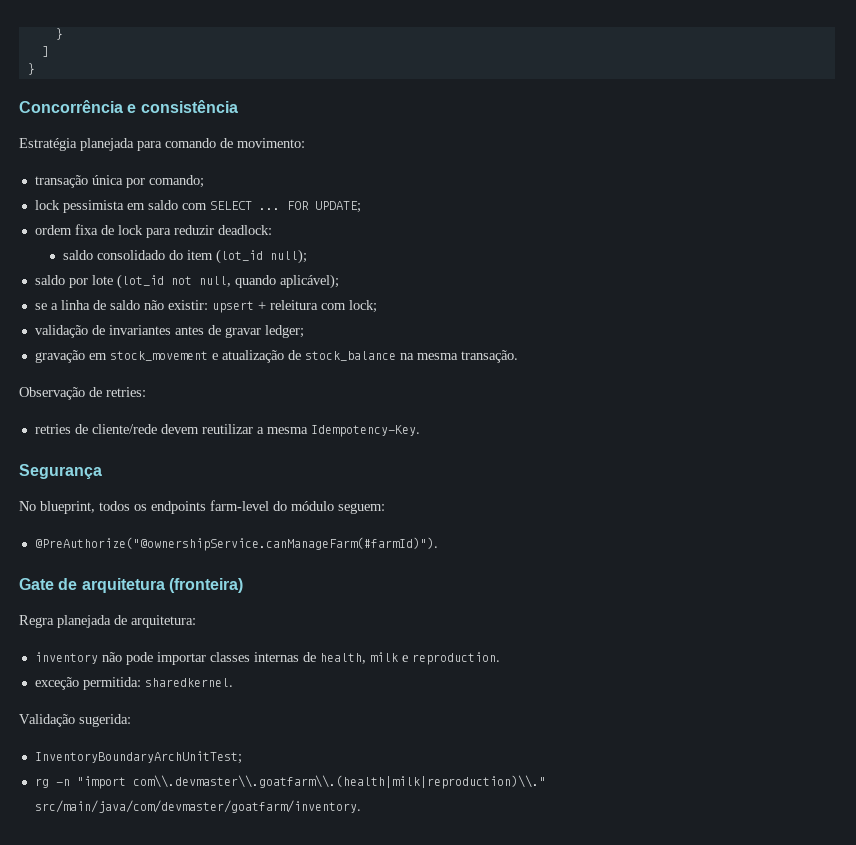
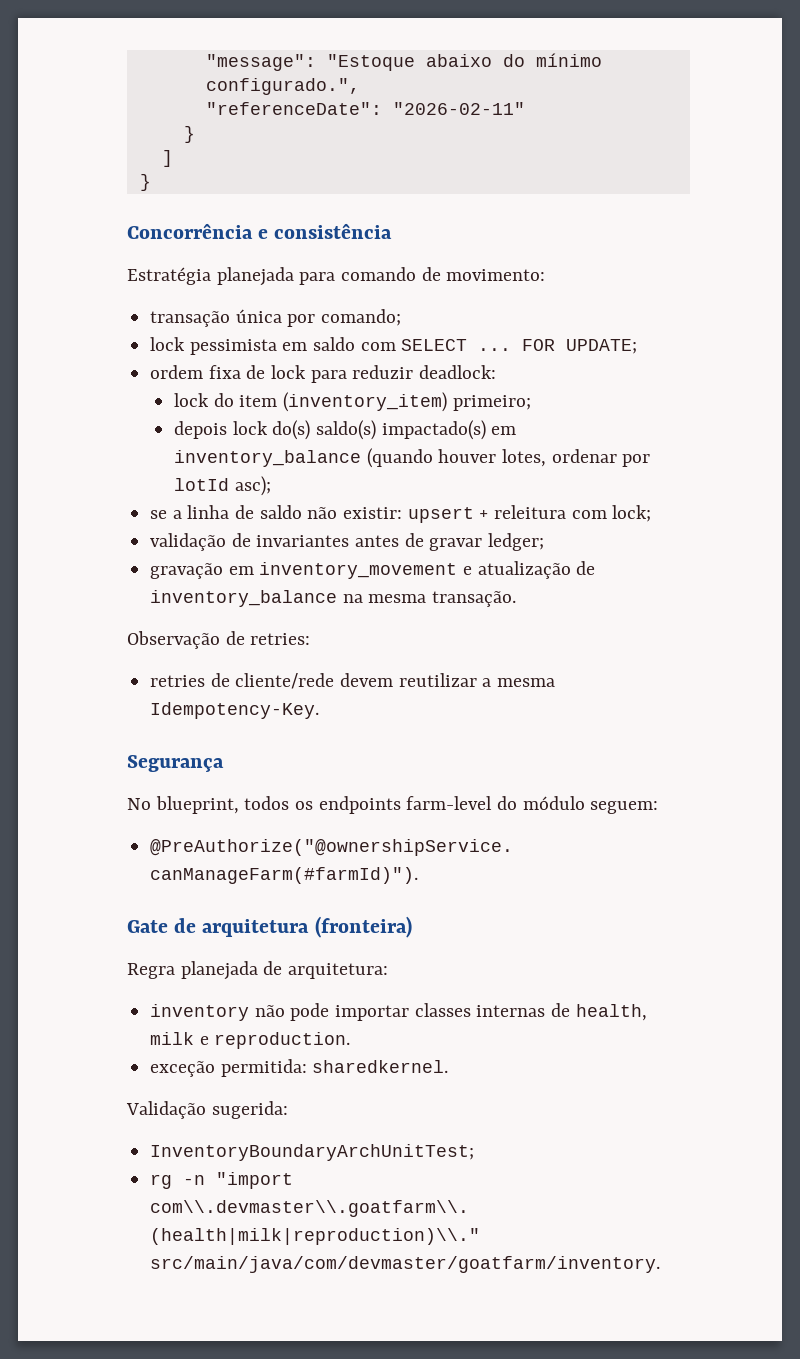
(55, 34) none -> [205,53,602,71] [205,78,360,95] [205,102,525,115] "message": "Estoque abaixo do mínimo configurado.", // "referenceDate": "2026-02-11" //
[62,249,307,264] [34,274,339,289] saldo consolidado do item (lot_id null); // saldo por lote (lot_id not null, quando aplicável); -> [173,392,531,412] [173,420,517,440] [173,448,651,468] [173,476,271,496] lock do item (inventory_item) primeiro; // depois lock do(s) saldo(s) impactado(s) em inventory_balance (quando houver lotes, ordenar por lotId asc);
[109,351,208,361] stock_movement -> [259,562,458,579] inventory_movement
[304,351,396,361] stock_balance -> [150,590,338,607] inventory_balance

